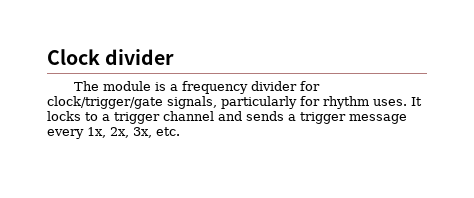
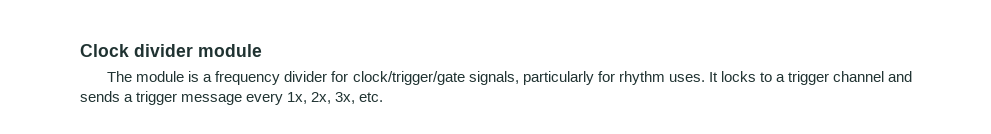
(175, 57) none -> [198,44,262,57] module

